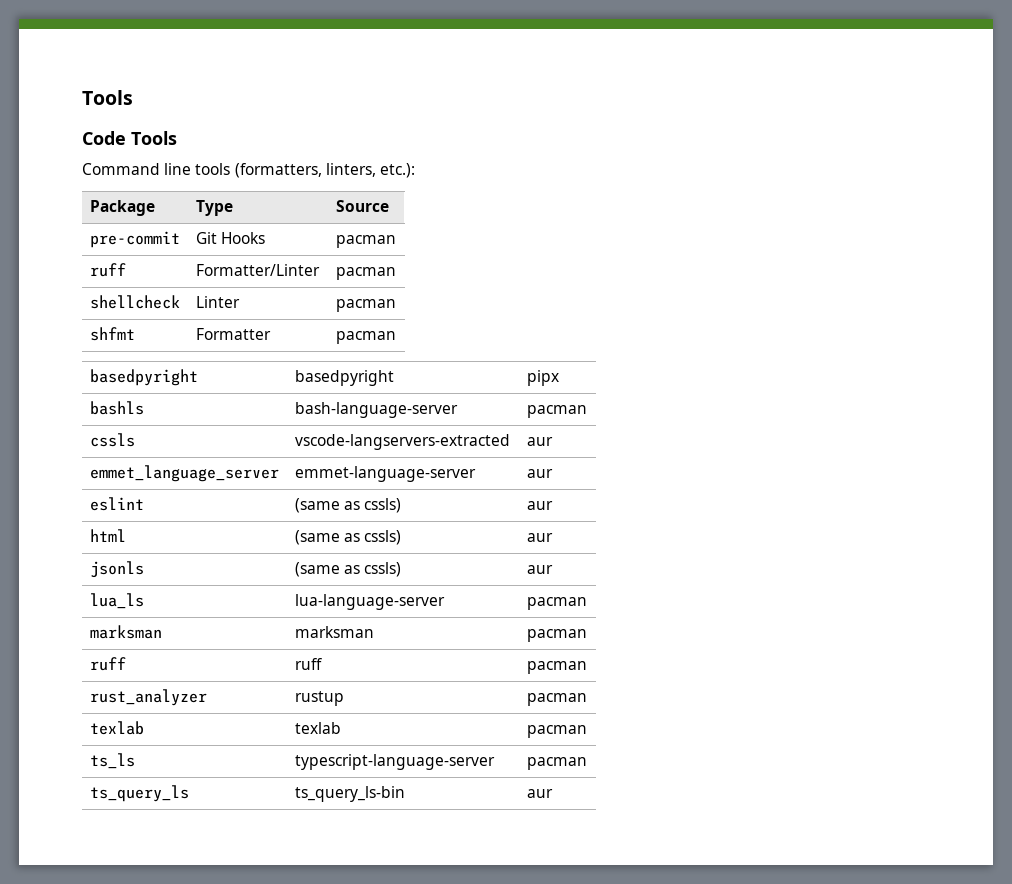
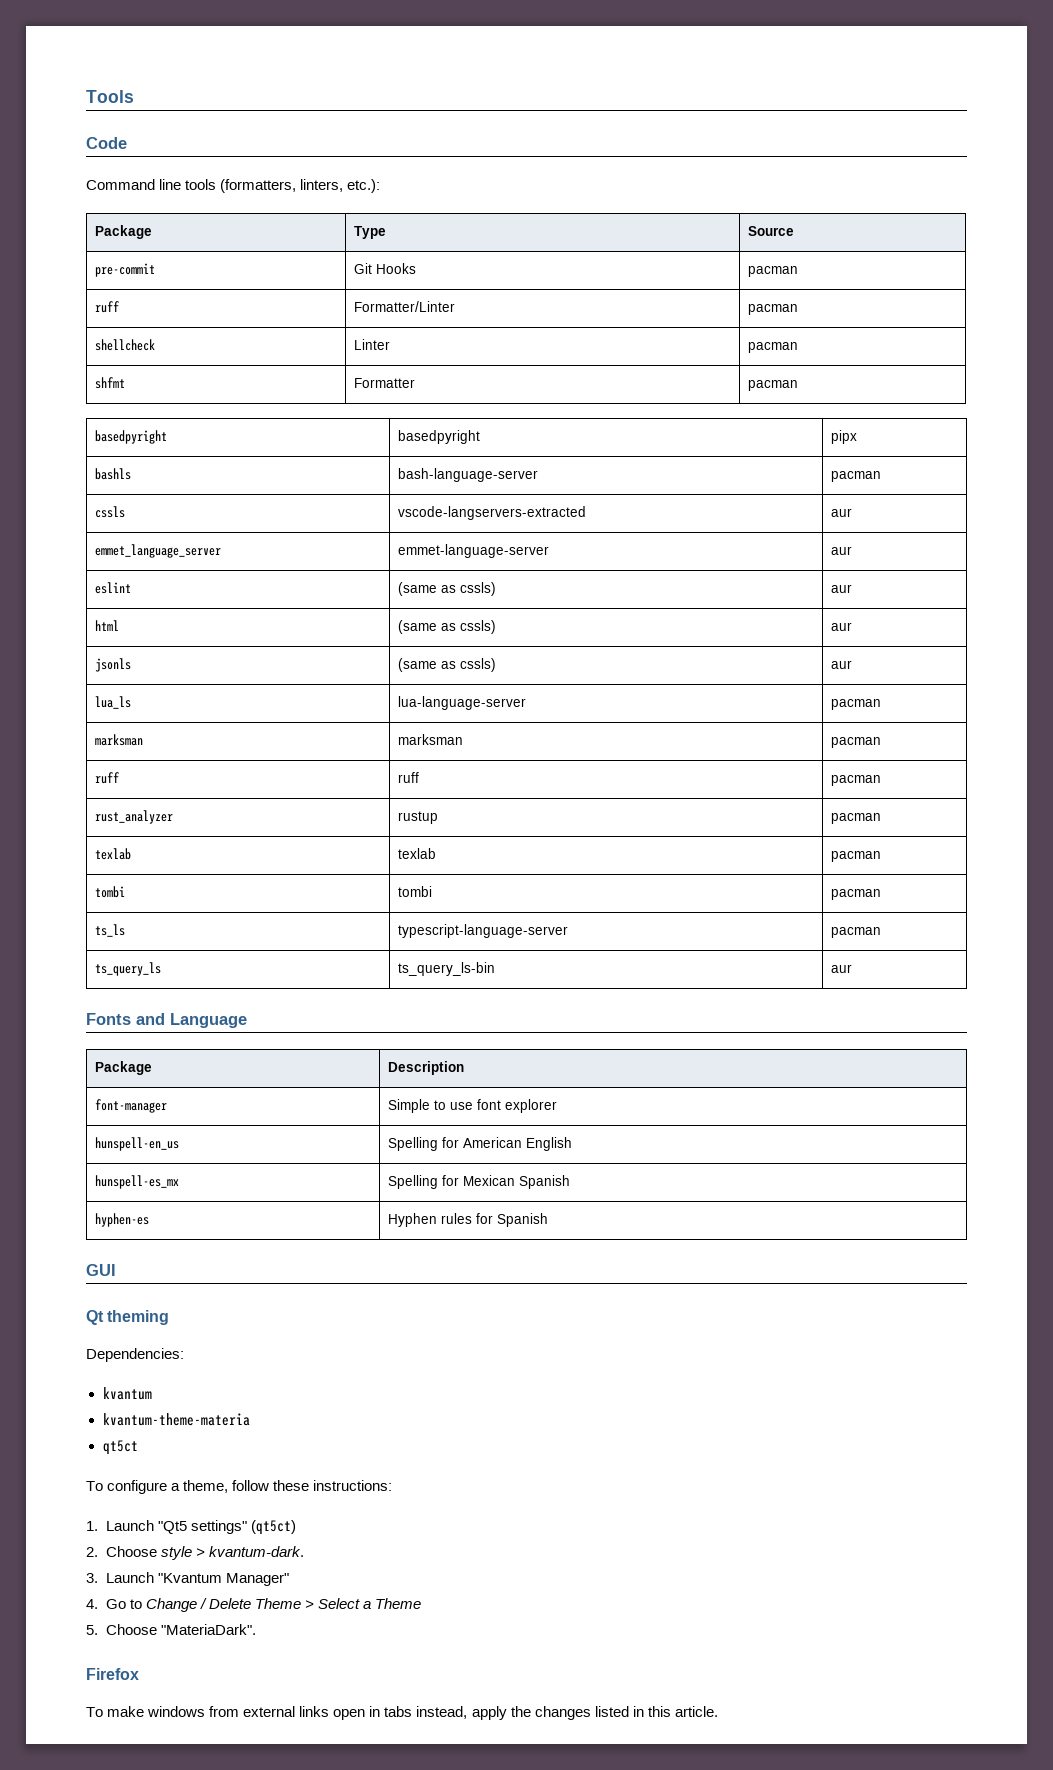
[131,131,177,145] Tools -> (127, 143) none
(587, 731) none -> [94,886,125,898] [397,886,432,897] [830,889,881,900] // tombi | tombi | pacman
(553, 793) none -> [86,1013,247,1028] [94,1061,152,1075] [387,1061,464,1075] [94,1099,167,1113] [387,1099,557,1113] [94,1137,179,1151] [387,1137,572,1151] [94,1175,179,1189] [387,1175,570,1189] [94,1213,149,1227] [387,1213,548,1227] [86,1264,116,1276] [86,1310,170,1325] [86,1348,184,1362] [102,1387,152,1400] [102,1413,250,1426] [102,1440,138,1455] [86,1480,393,1494] [86,1520,296,1535] [86,1546,304,1560] [86,1572,289,1586] [86,1598,422,1612] [86,1624,256,1635] [86,1668,139,1680] [86,1706,718,1720] // Fonts and Language // Package | Description // font-manager | Simple to use font explorer // hunspell-en_us | Spelling for American English // hunspell-es_mx | Spelling for Mexican Spanish // hyphen-es | Hyphen rules for Spanish // GUI // Qt theming // Dependencies: // kvantum // kvantum-theme-materia // qt5ct // To configure a theme, follow these instructions: // 1. Launch "Qt5 settings" (qt5ct) // 2. Choose style > kvantum-dark. // 3. Launch "Kvantum Manager" // 4. Go to Change / Delete Theme > Select a Theme // 5. Choose "MateriaDark". // Firefox // To make windows from external links open in tabs instead, apply the changes listed in this article.

